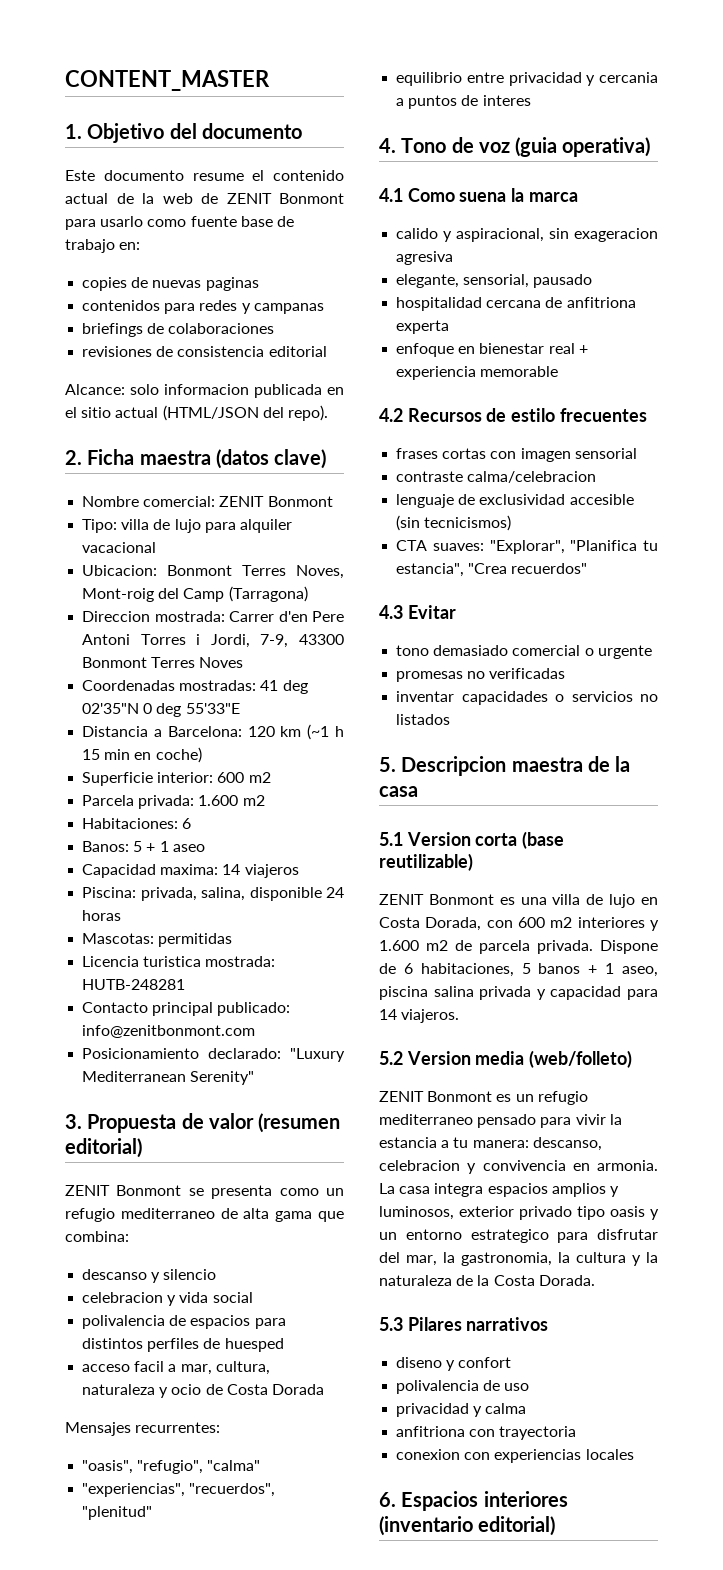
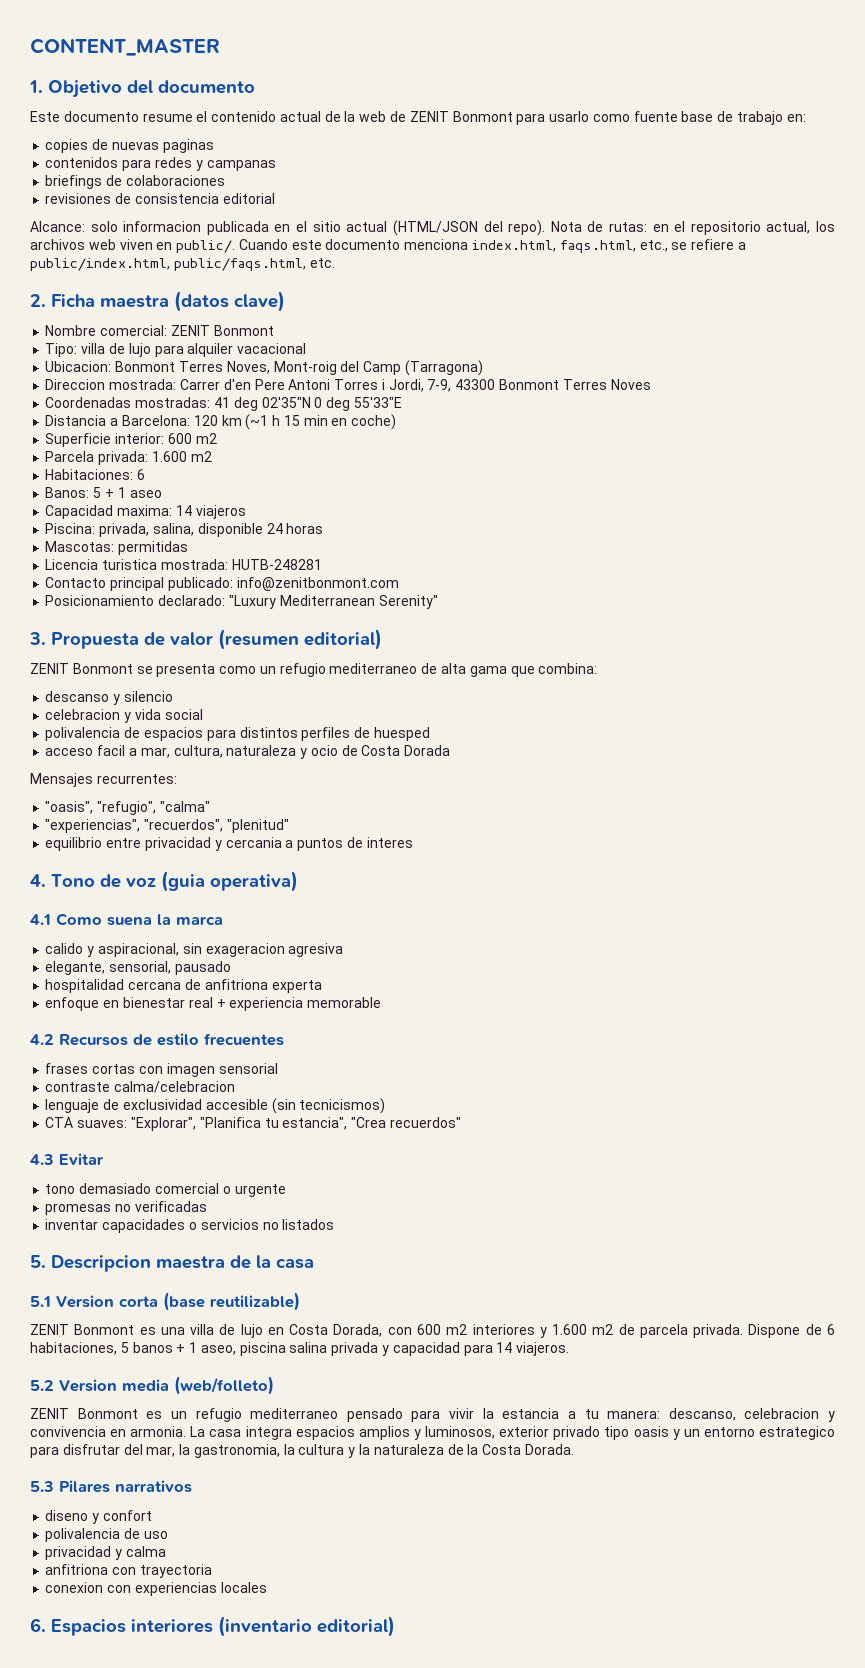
(328, 413) none -> [550,221,835,235] [30,239,746,253] [30,258,335,271] Nota de rutas: en el repositorio actual, los archivos web viven en public/. Cuando este documento menciona index.html, faqs.html, etc., se refiere a public/index.html, public/faqs.html, etc.

